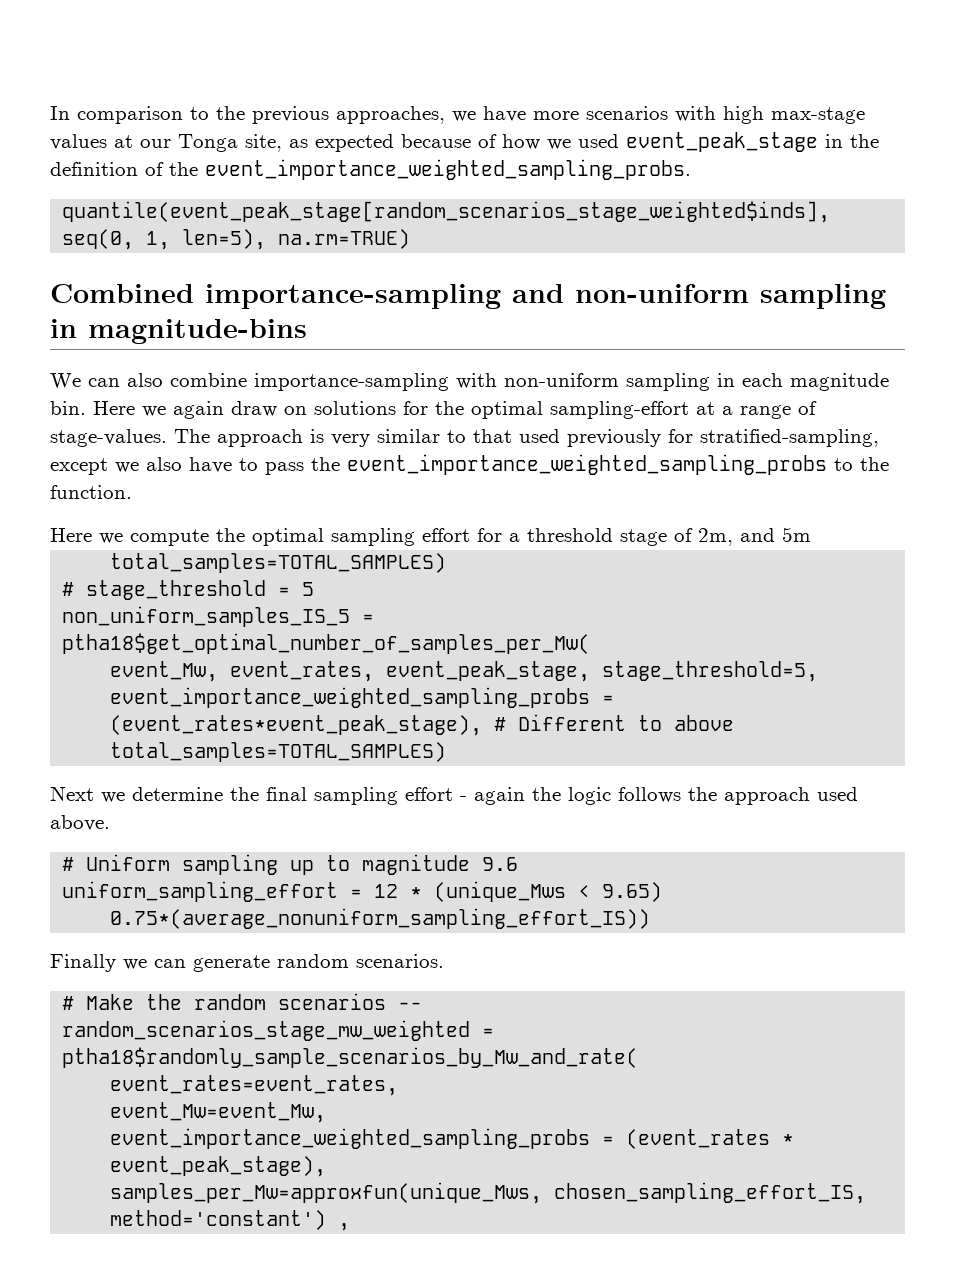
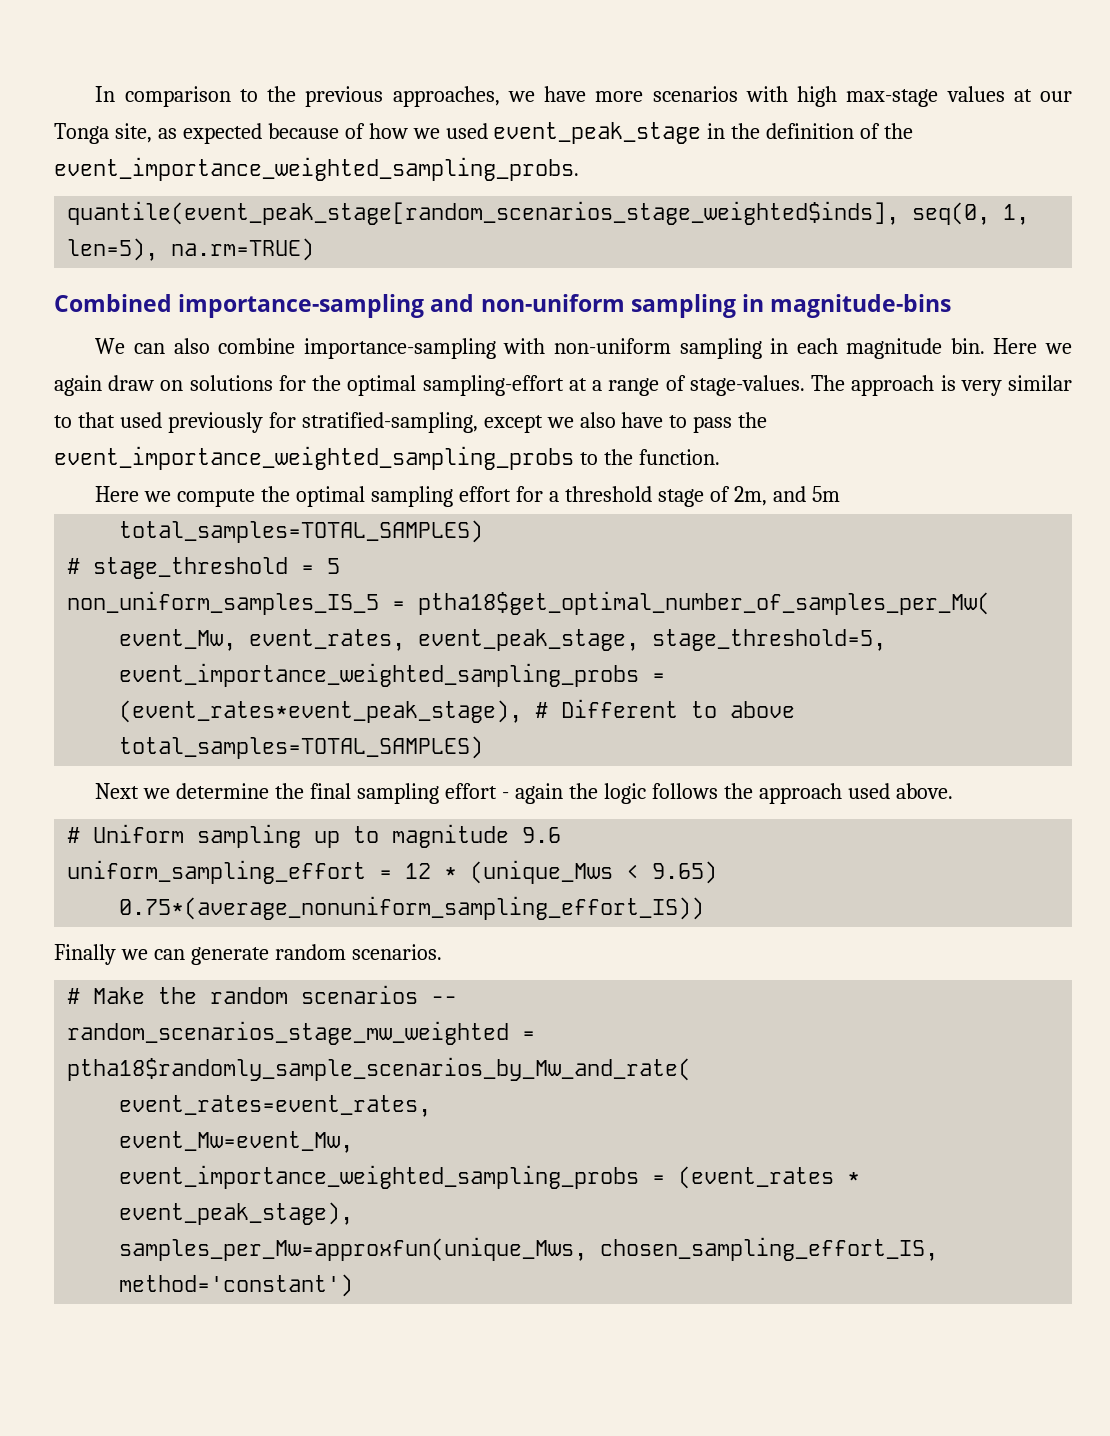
[338,1223,351,1231] , -> (354, 1285) none

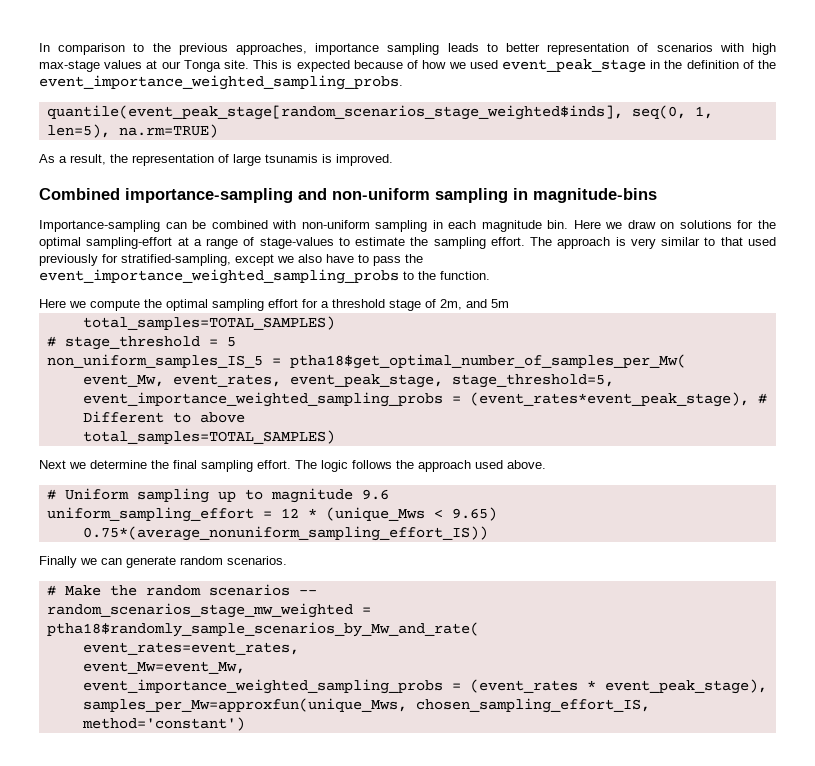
[507,86,644,102] we have more -> [315,43,649,55] importance sampling leads to better representation of
[114,123,177,143] site, as -> [224,60,293,69] site. This is
(315, 249) none -> [39,154,393,166] // As a result, the representation of large tsunamis is improved.
[95,338,496,359] We can also combine importance-sampling -> [39,220,268,232] Importance-sampling can be combined
[54,375,102,396] again -> (623, 225) none
[689,375,805,396] stage-values. -> [259,237,525,249] stage-values to estimate the sampling effort.
[445,783,598,804] effort - again the -> [257,460,317,469] effort. The

